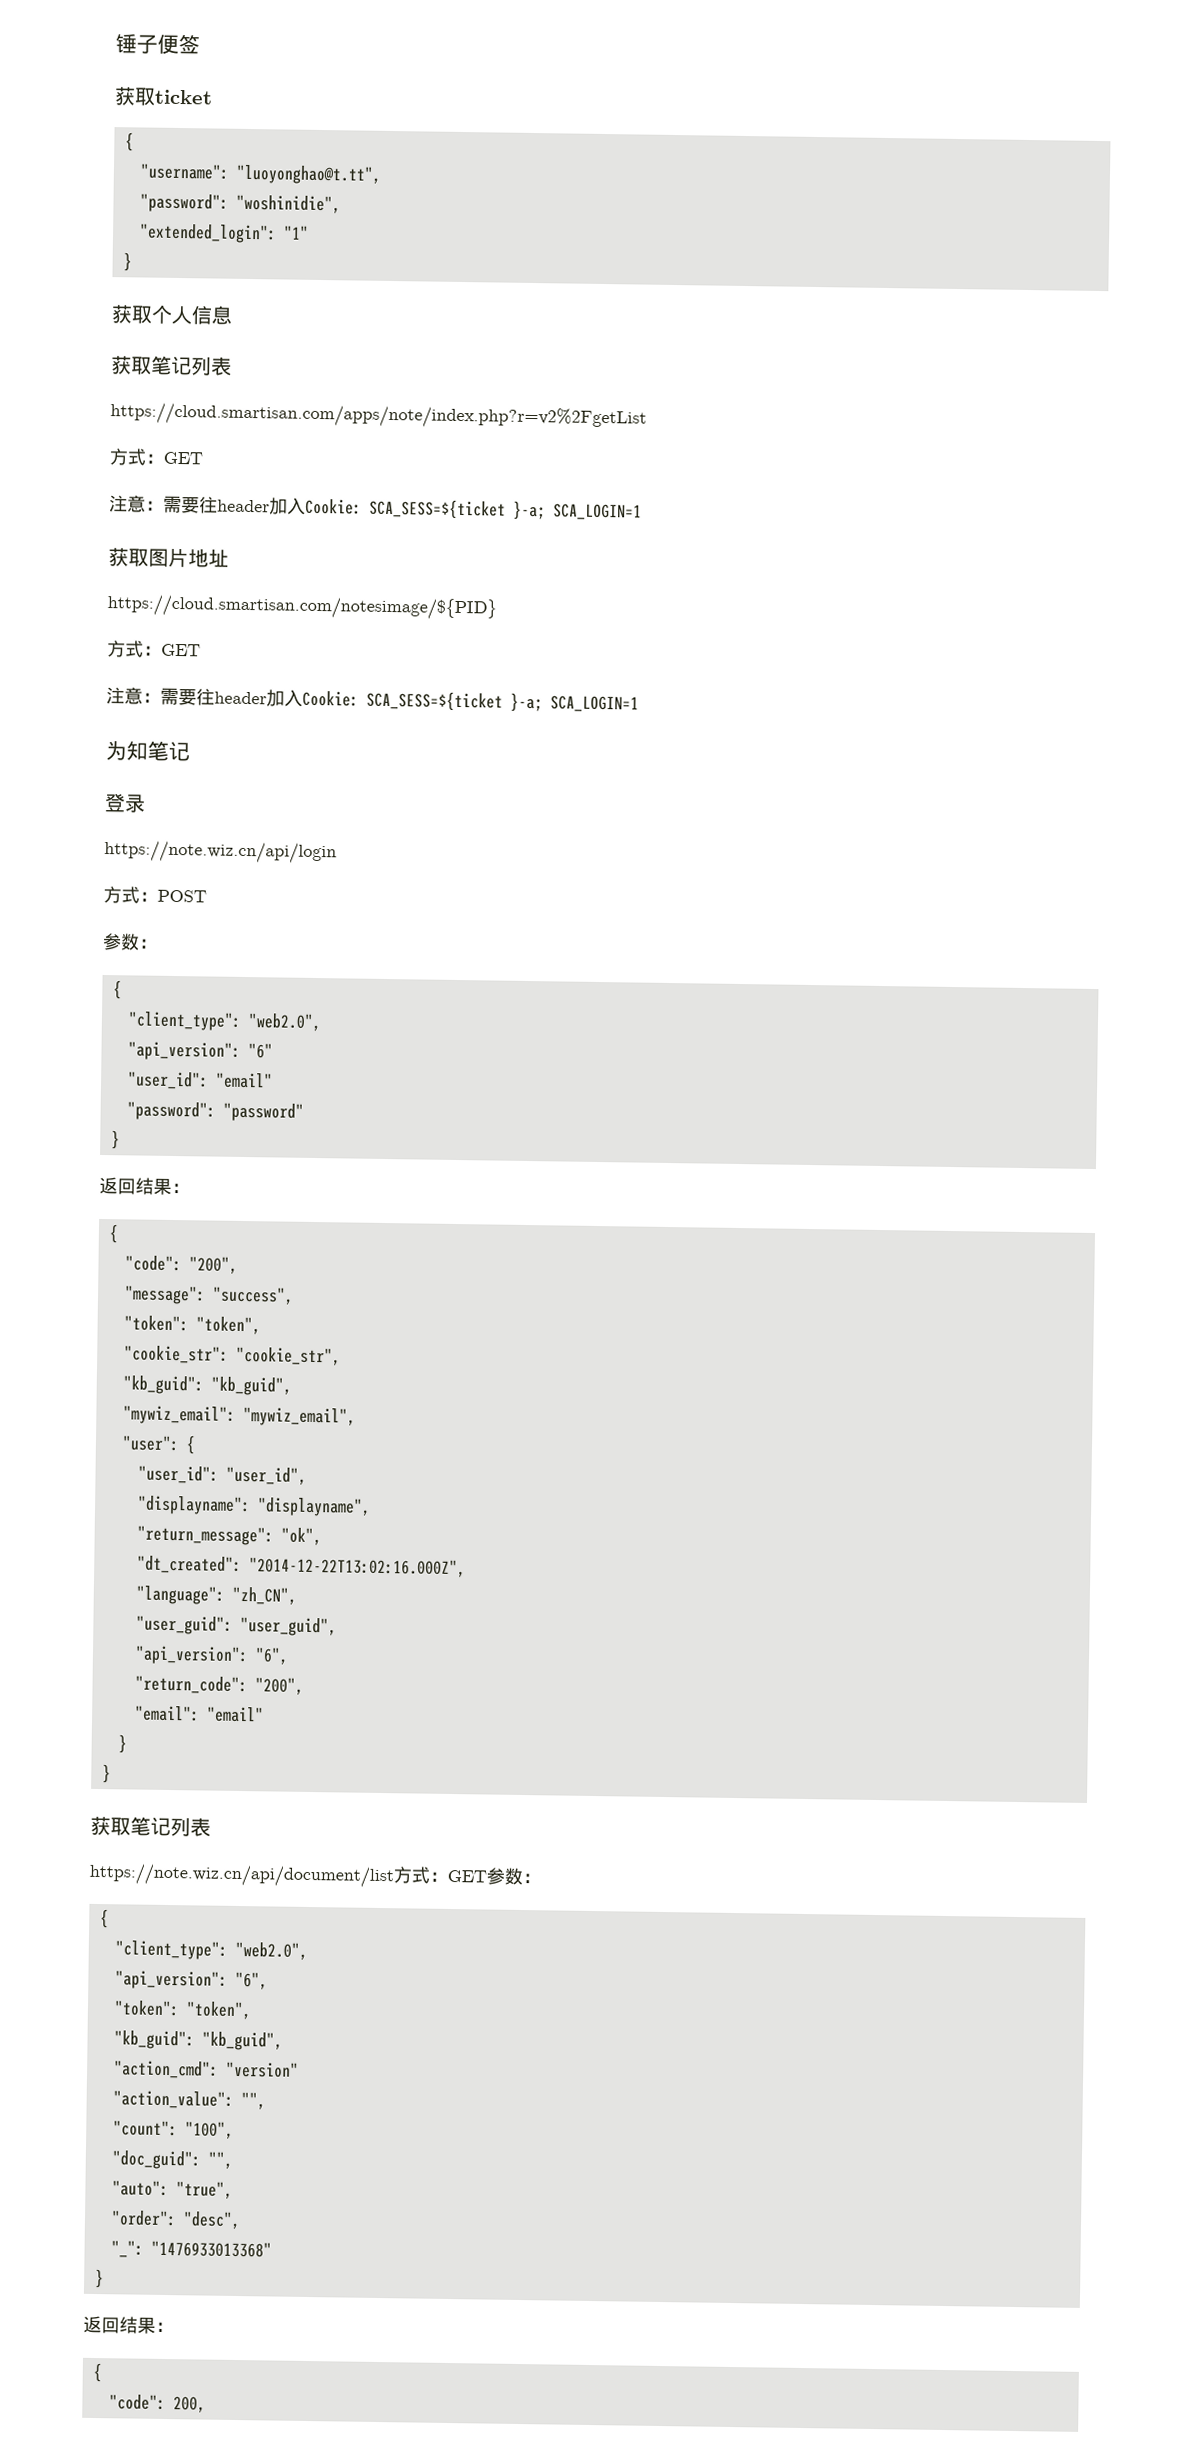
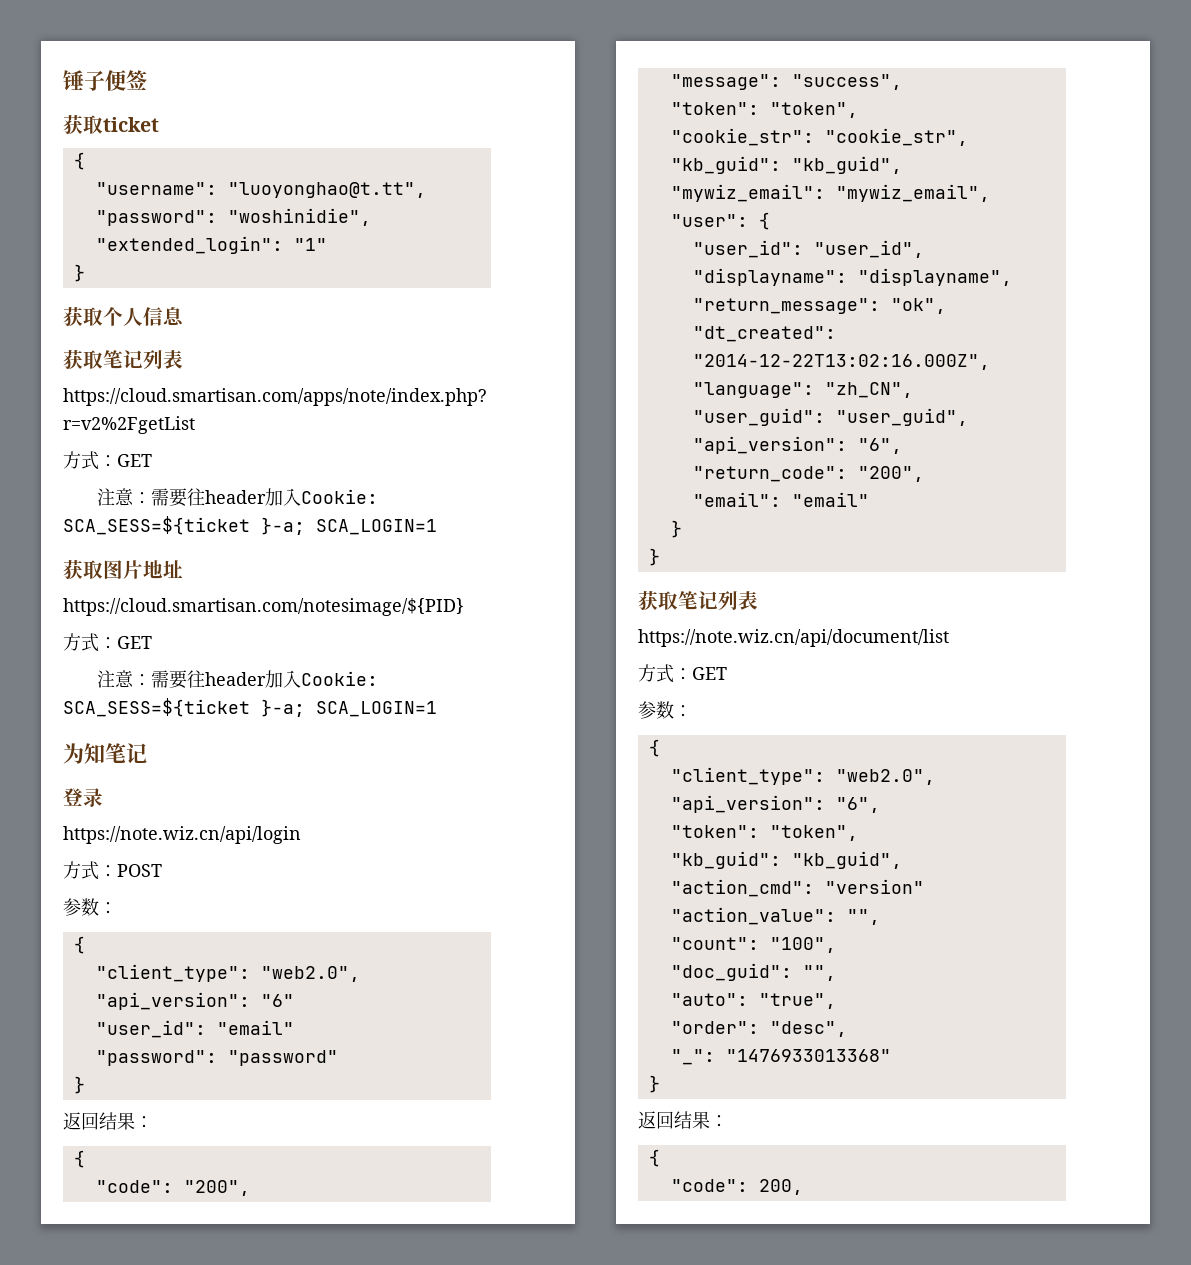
[393,1866,487,1884] 方式：GET -> [638,664,727,683] // 方式：GET //

